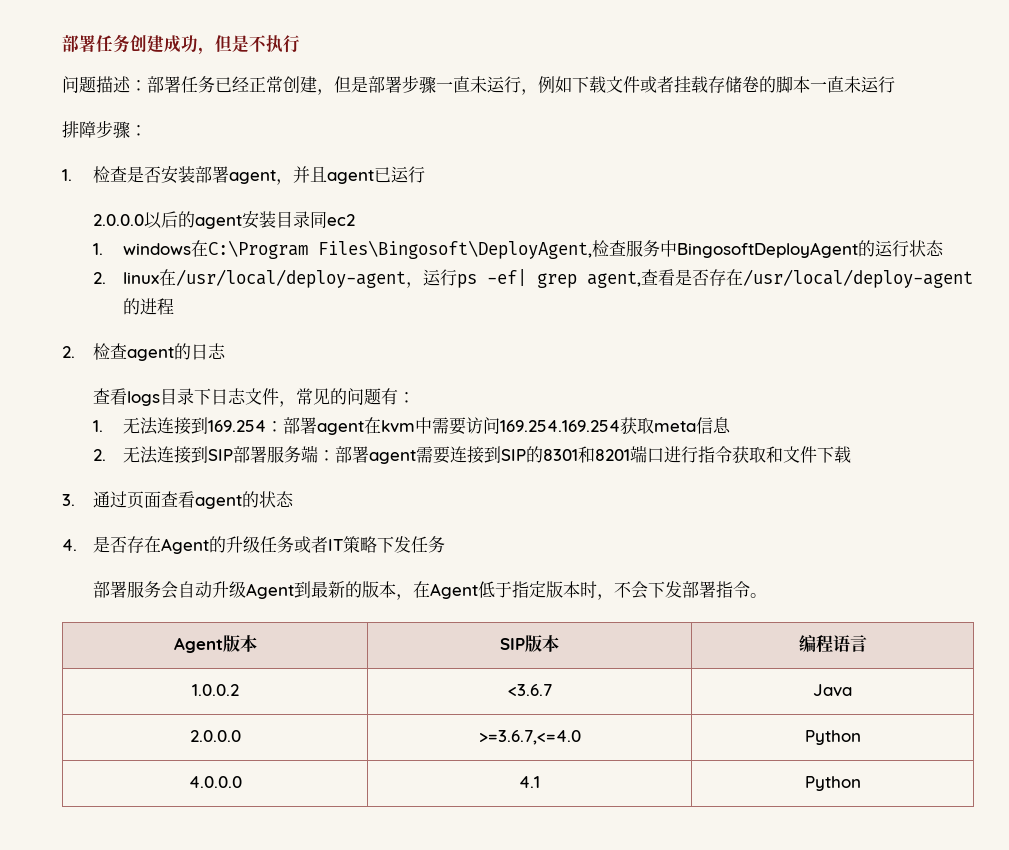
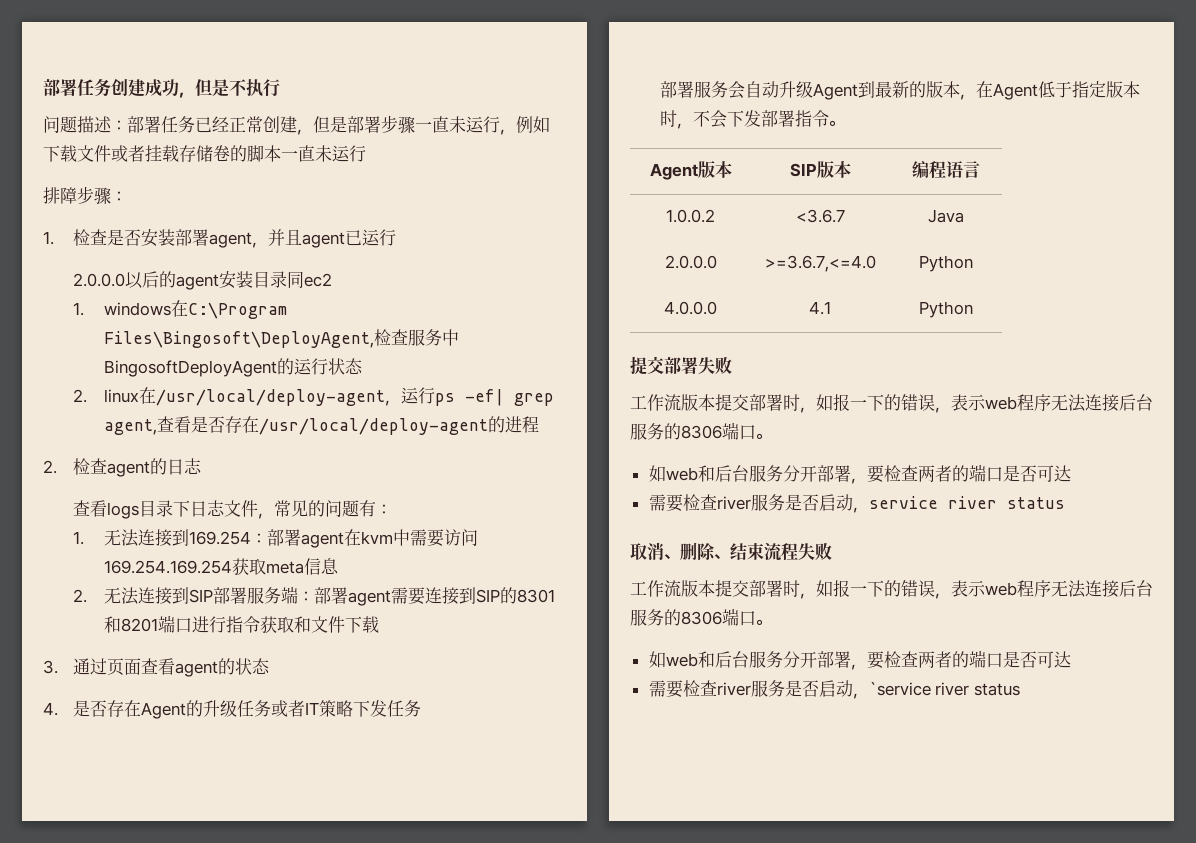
(861, 783) none -> [630,356,732,375] [630,394,1153,413] [630,422,772,440] [648,464,1071,484] [648,494,1065,513] [630,542,832,561] [630,580,1153,599] [630,608,772,626] [648,650,1071,670] [648,680,1020,699] // 提交部署失败 // 工作流版本提交部署时，如报一下的错误，表示web程序无法连接后台服务的8306端口。 // 如web和后台服务分开部署，要检查两者的端口是否可达 // 需要检查river服务是否启动，service river status // 取消、删除、结束流程失败 // 工作流版本提交部署时，如报一下的错误，表示web程序无法连接后台服务的8306端口。 // 如web和后台服务分开部署，要检查两者的端口是否可达 // 需要检查river服务是否启动，`service river status

